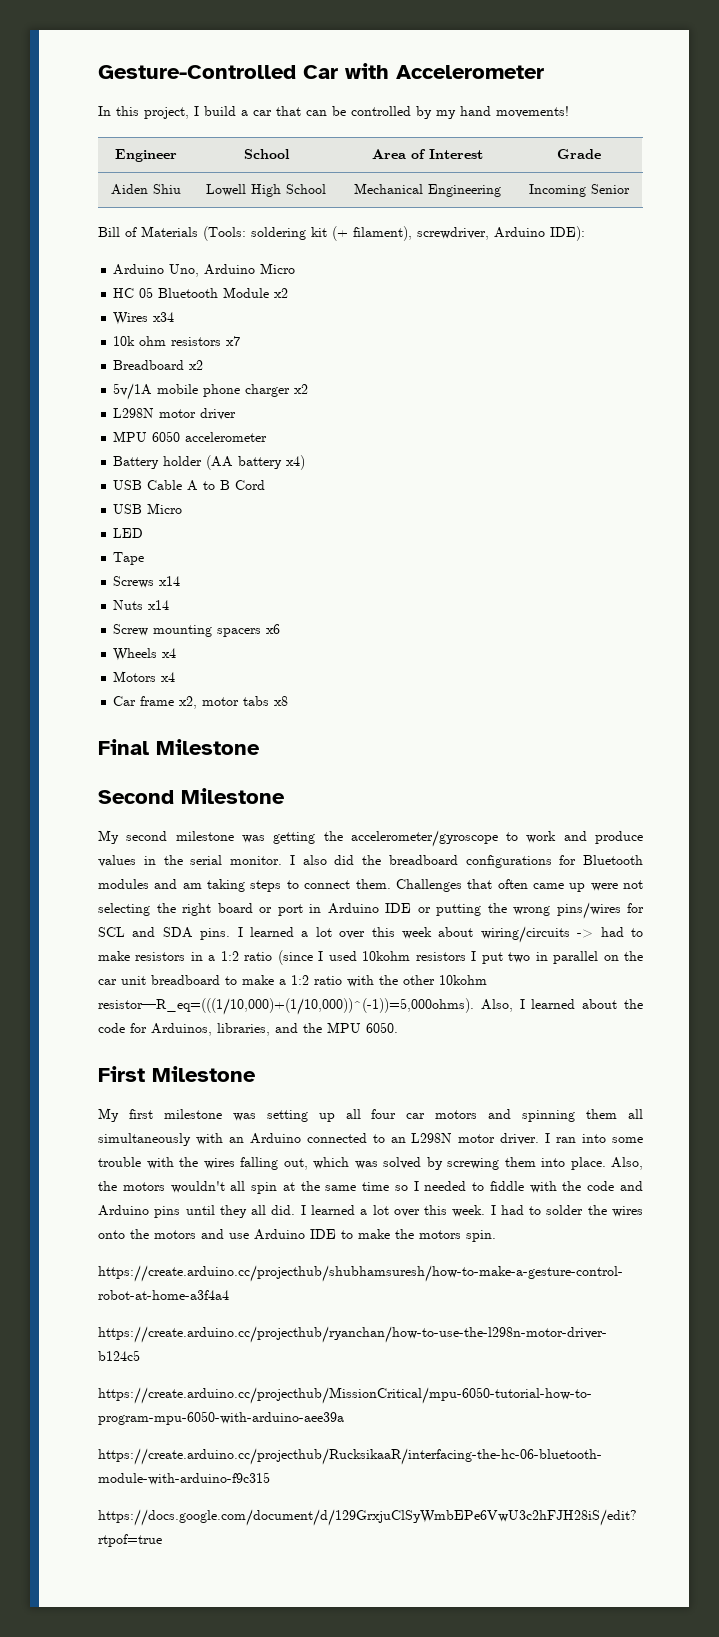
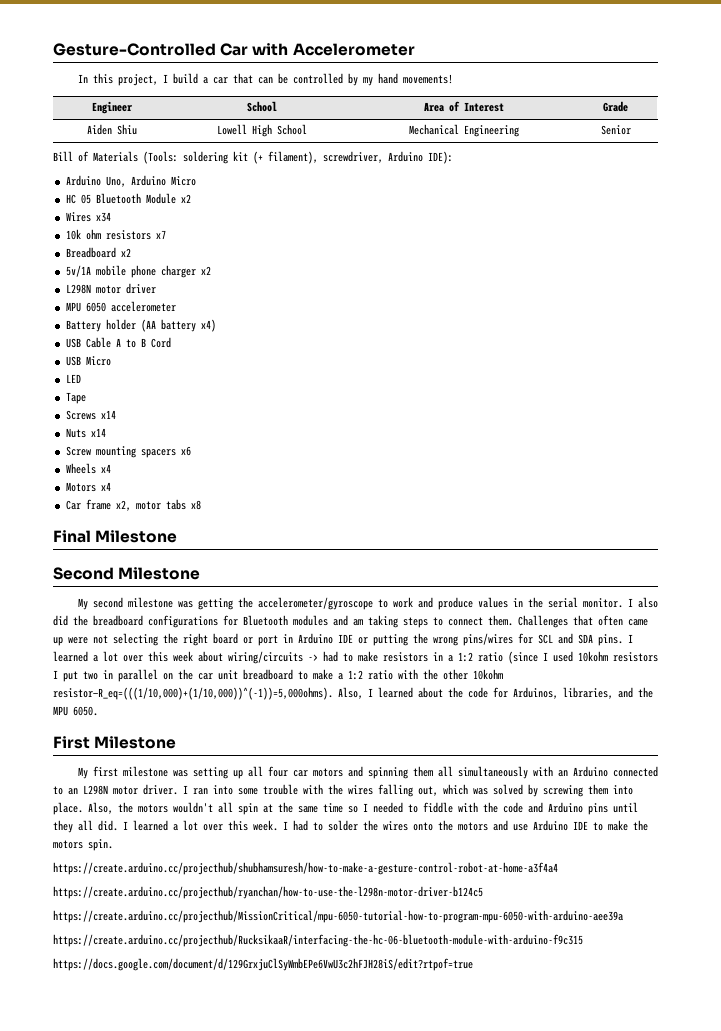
[529,184,586,197] Incoming -> (519, 131) none

